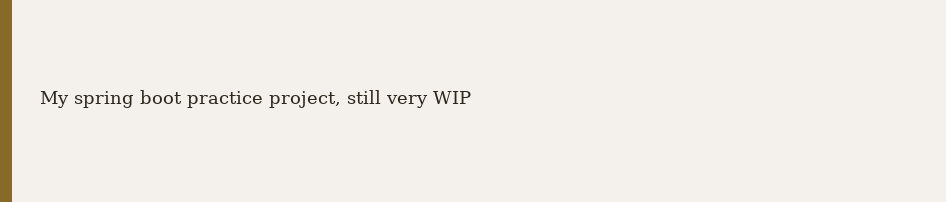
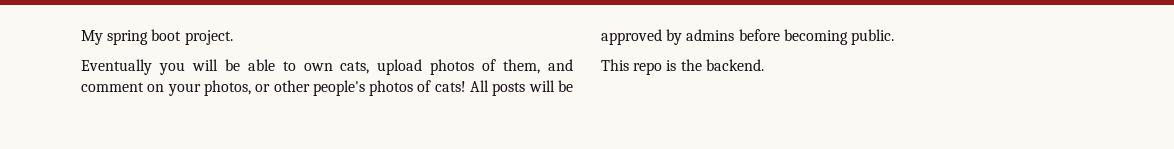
[187,90,471,108] practice project, still very WIP -> [184,30,233,45] [81,59,573,75] [81,80,573,96] [601,29,894,45] [601,59,764,75] project. // Eventually you will be able to own cats, upload photos of them, and comment on your photos, or other people's photos of cats! All posts will be approved by admins before becoming public. // This repo is the backend.

